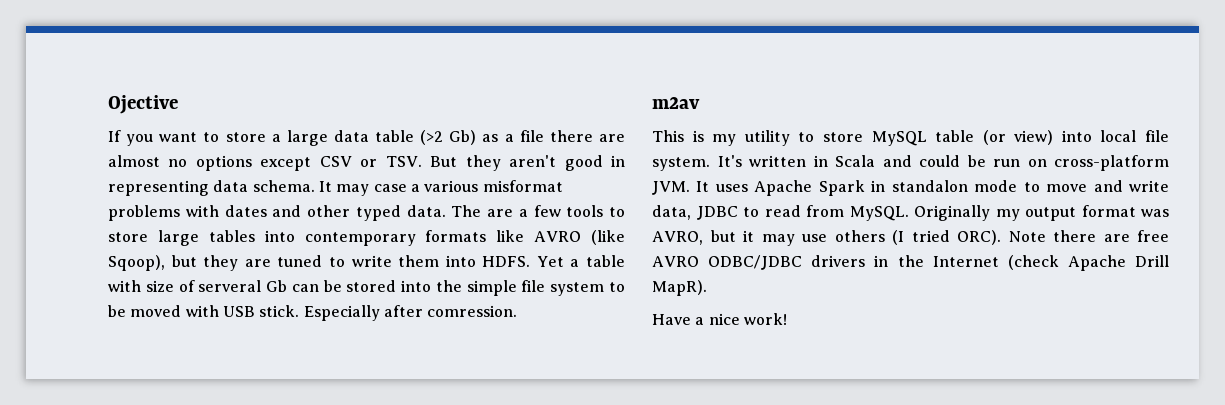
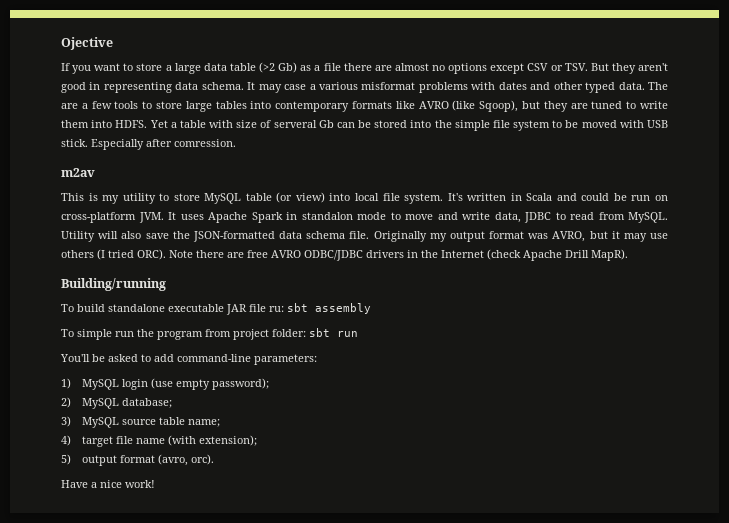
(909, 213) none -> [61,231,370,242] Utility will also save the JSON-formatted data schema file.
(707, 288) none -> [61,278,166,291] [61,303,371,315] [61,328,358,340] [60,354,317,365] [61,378,270,390] [61,397,173,409] [61,416,221,428] [61,435,258,447] [61,454,215,466] // Building/running // To build standalone executable JAR file ru: sbt assembly // To simple run the program from project folder: sbt run // You'll be asked to add command-line parameters: // 1) MySQL login (use empty password); // 2) MySQL database; // 3) MySQL source table name; // 4) target file name (with extension); // 5) output format (avro, orc).

